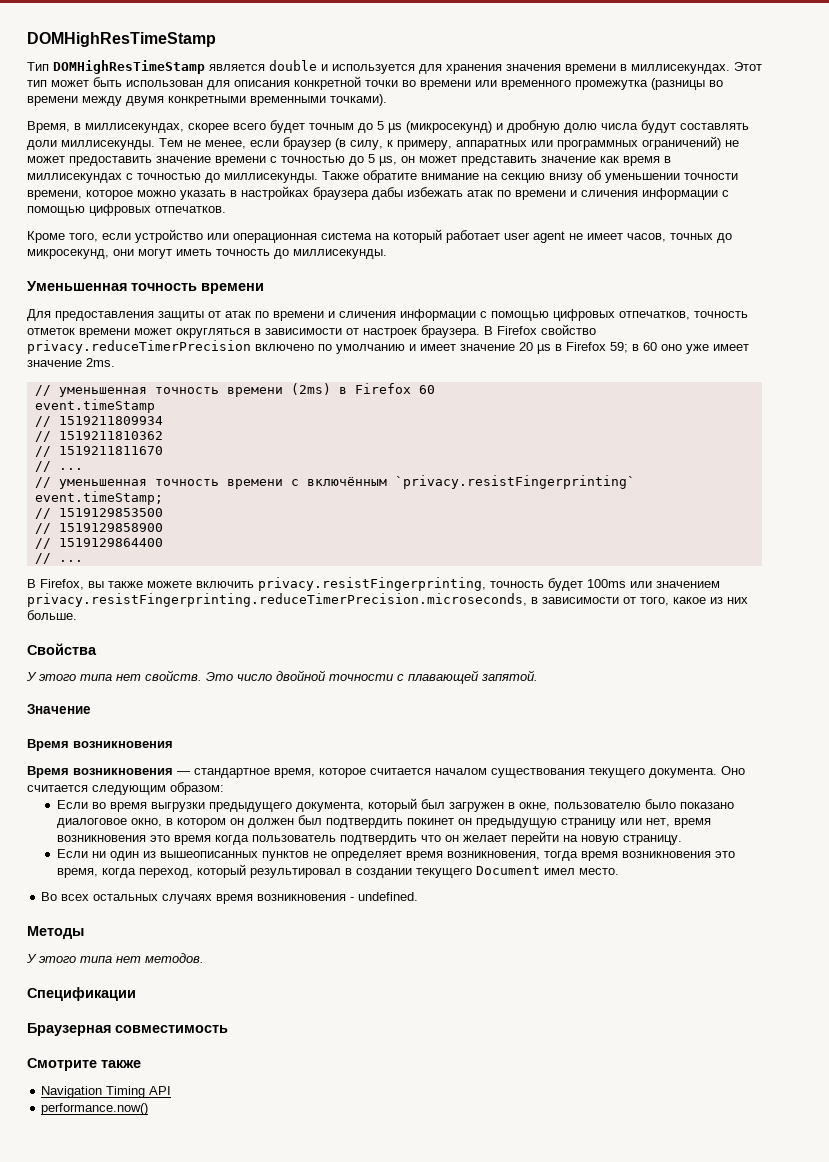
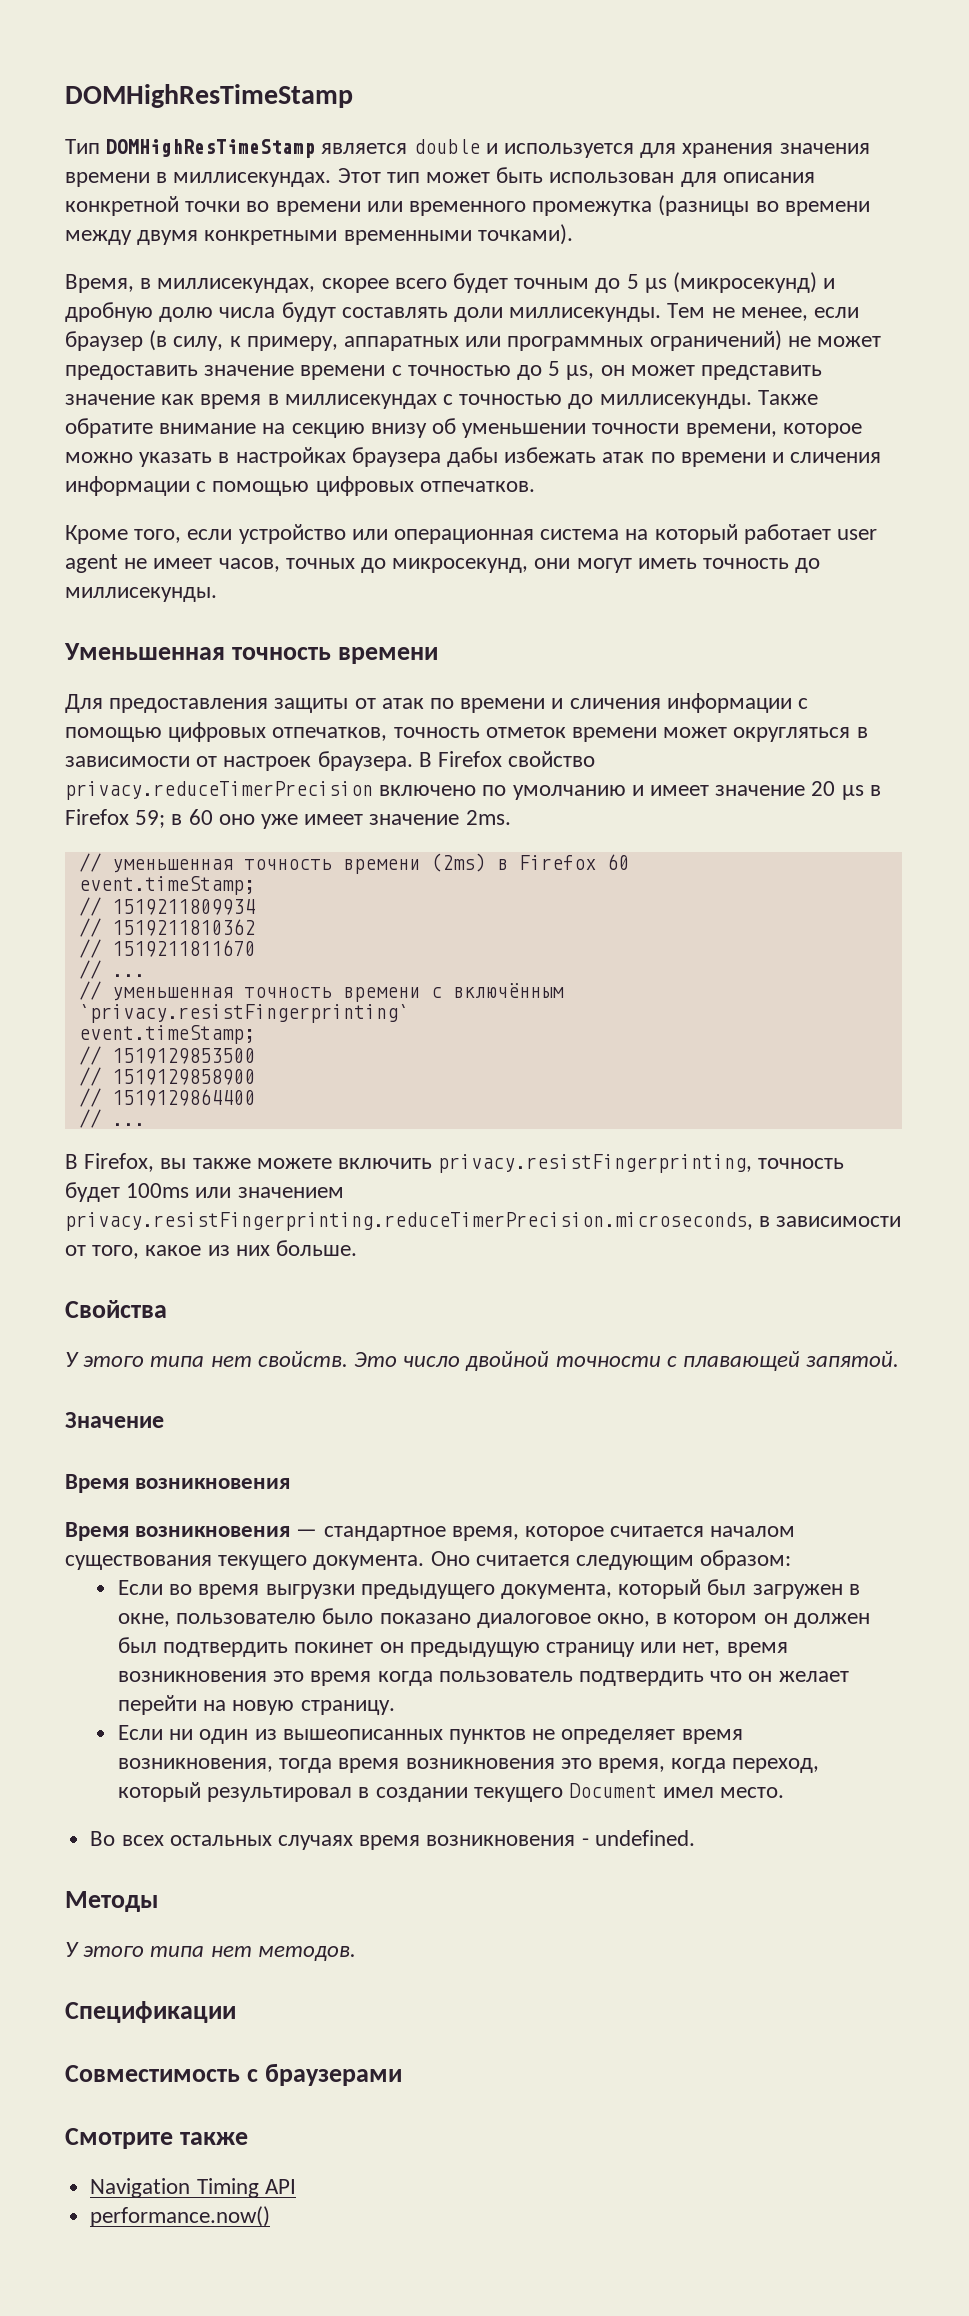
[34,399,155,413] event.timeStamp -> [78,876,255,895] event.timeStamp;
[27,1023,228,1036] Браузерная совместимость -> [65,2063,402,2086] Совместимость с браузерами

